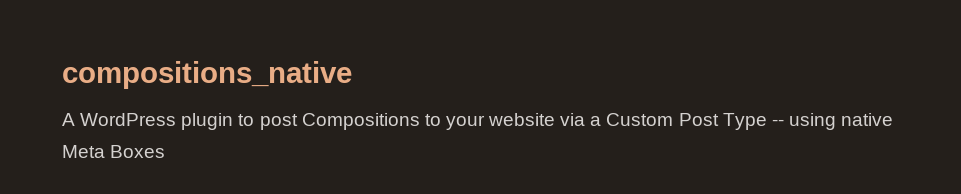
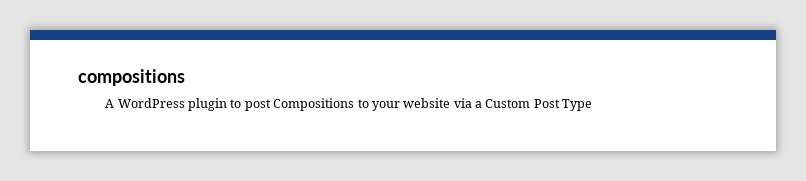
[62,61,352,89] compositions_native -> [78,69,185,86] compositions
[771,113,894,130] [62,145,166,158] -- using native Meta Boxes -> (593, 105) none

